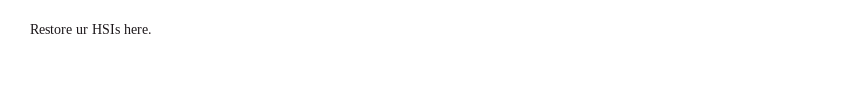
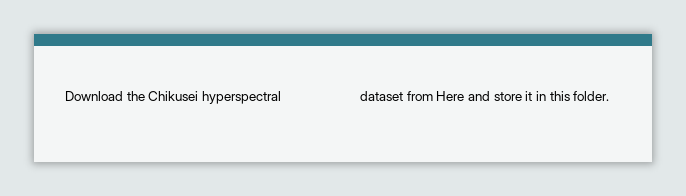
[30,24,152,34] Restore ur HSIs here. -> [65,91,610,104] Download the Chikusei hyperspectral dataset from Here and store it in this folder.

